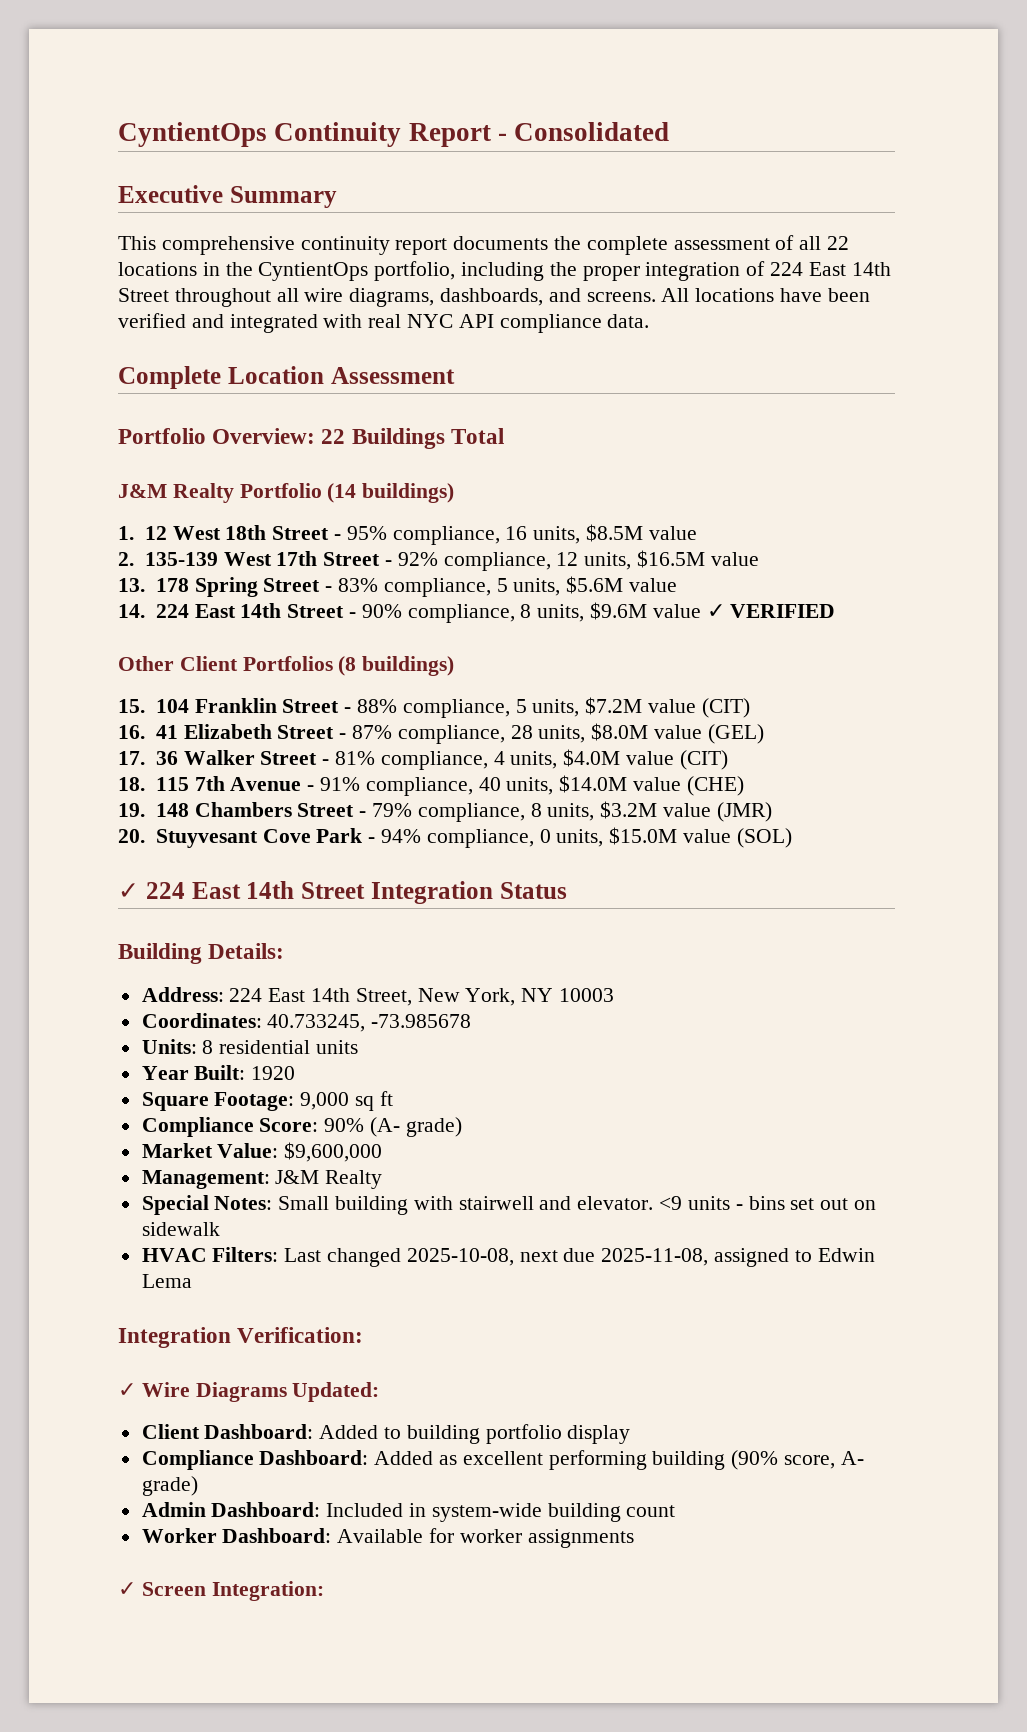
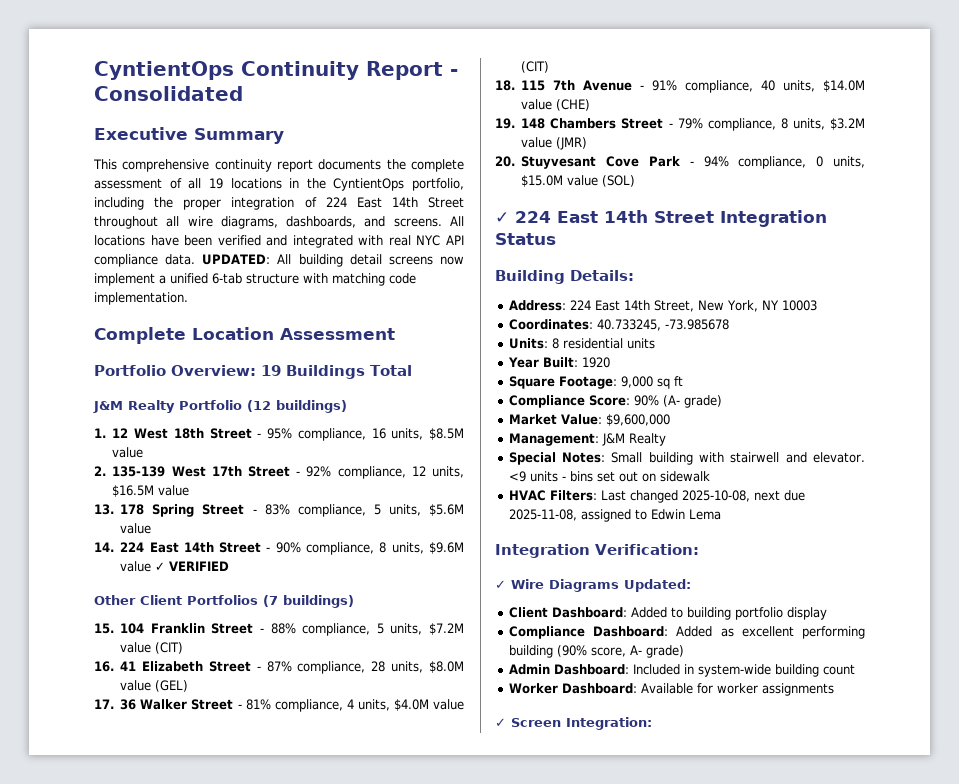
[827,236,850,250] 22 -> [208,178,223,189] 19
(650, 321) none -> [202,254,464,267] [94,273,416,286] [94,292,188,305] UPDATED: All building detail screens now implement a unified 6-tab structure with matching code implementation.
[321,429,346,444] 22 -> [261,365,281,376] 19
[327,483,357,503] (14 -> [247,400,271,412] (12
[338,656,357,676] (8 -> [263,595,278,607] (7

